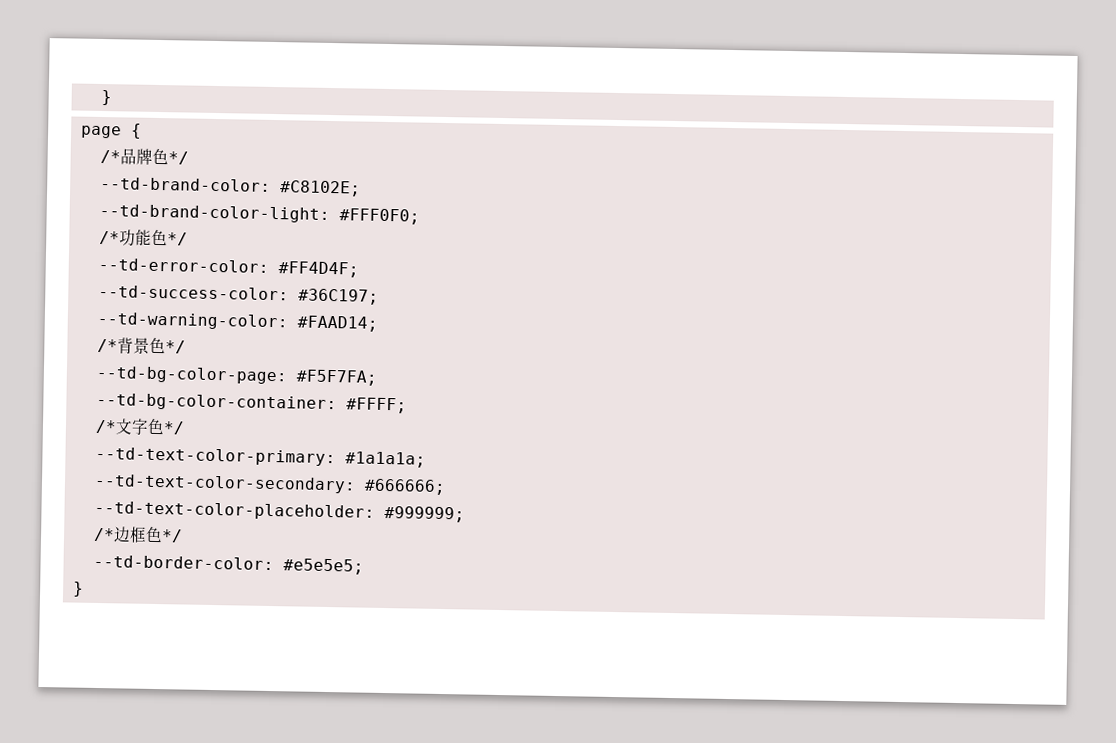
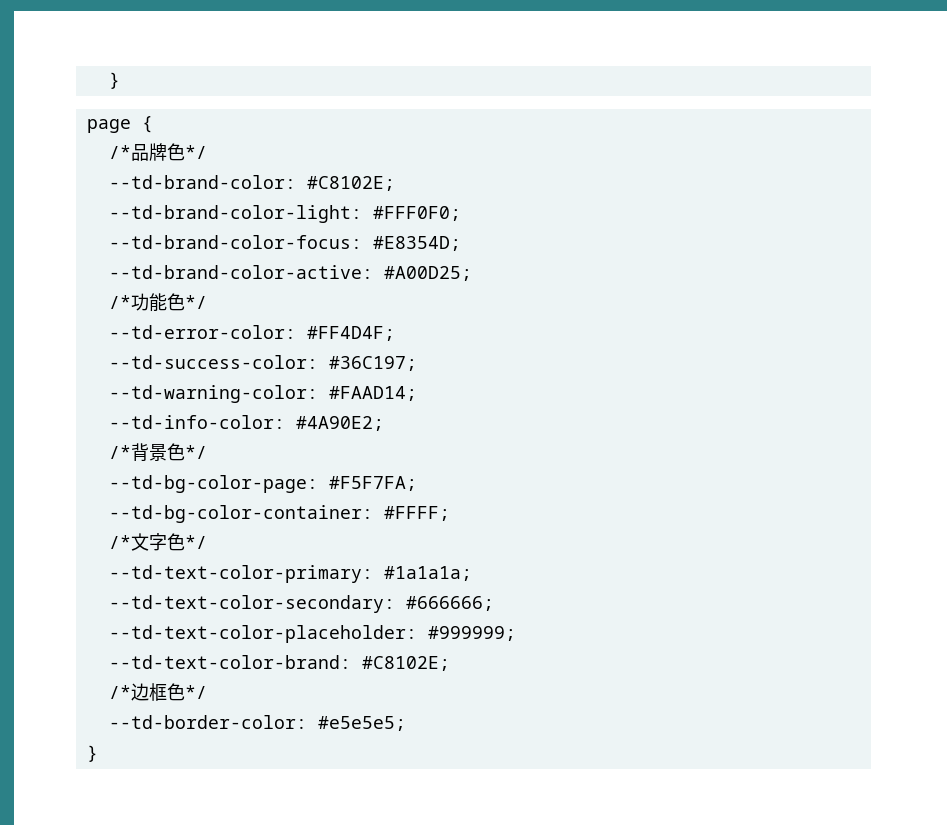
(421, 216) none -> [108,235,461,251] [108,265,472,281] // --td-brand-color-focus: #E8354D; // --td-brand-color-active: #A00D25;
(379, 323) none -> [108,415,384,431] // --td-info-color: #4A90E2;
(466, 514) none -> [108,655,450,671] // --td-text-color-brand: #C8102E;

